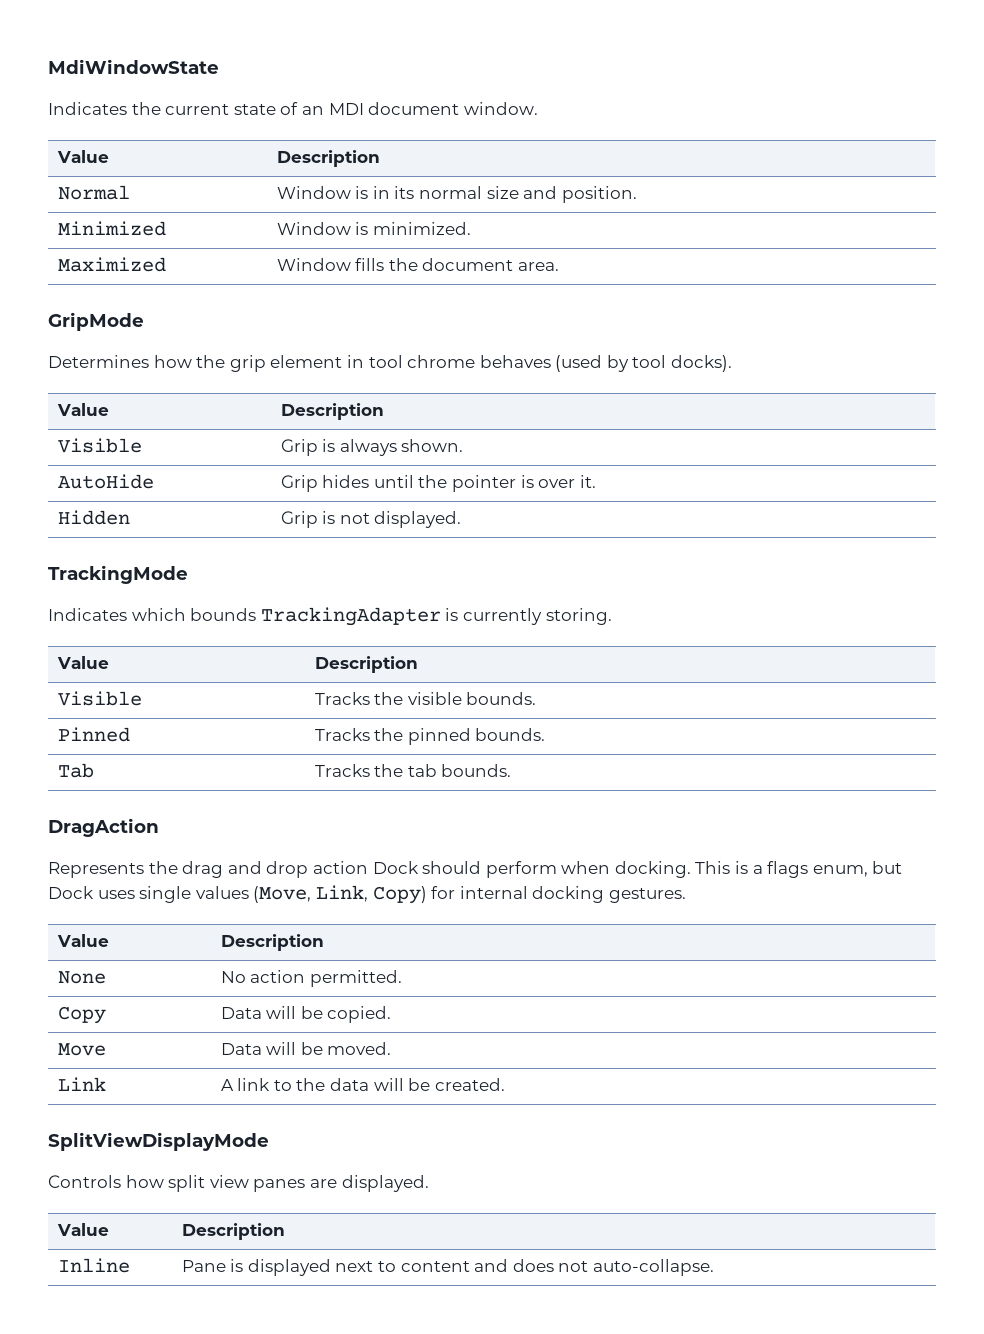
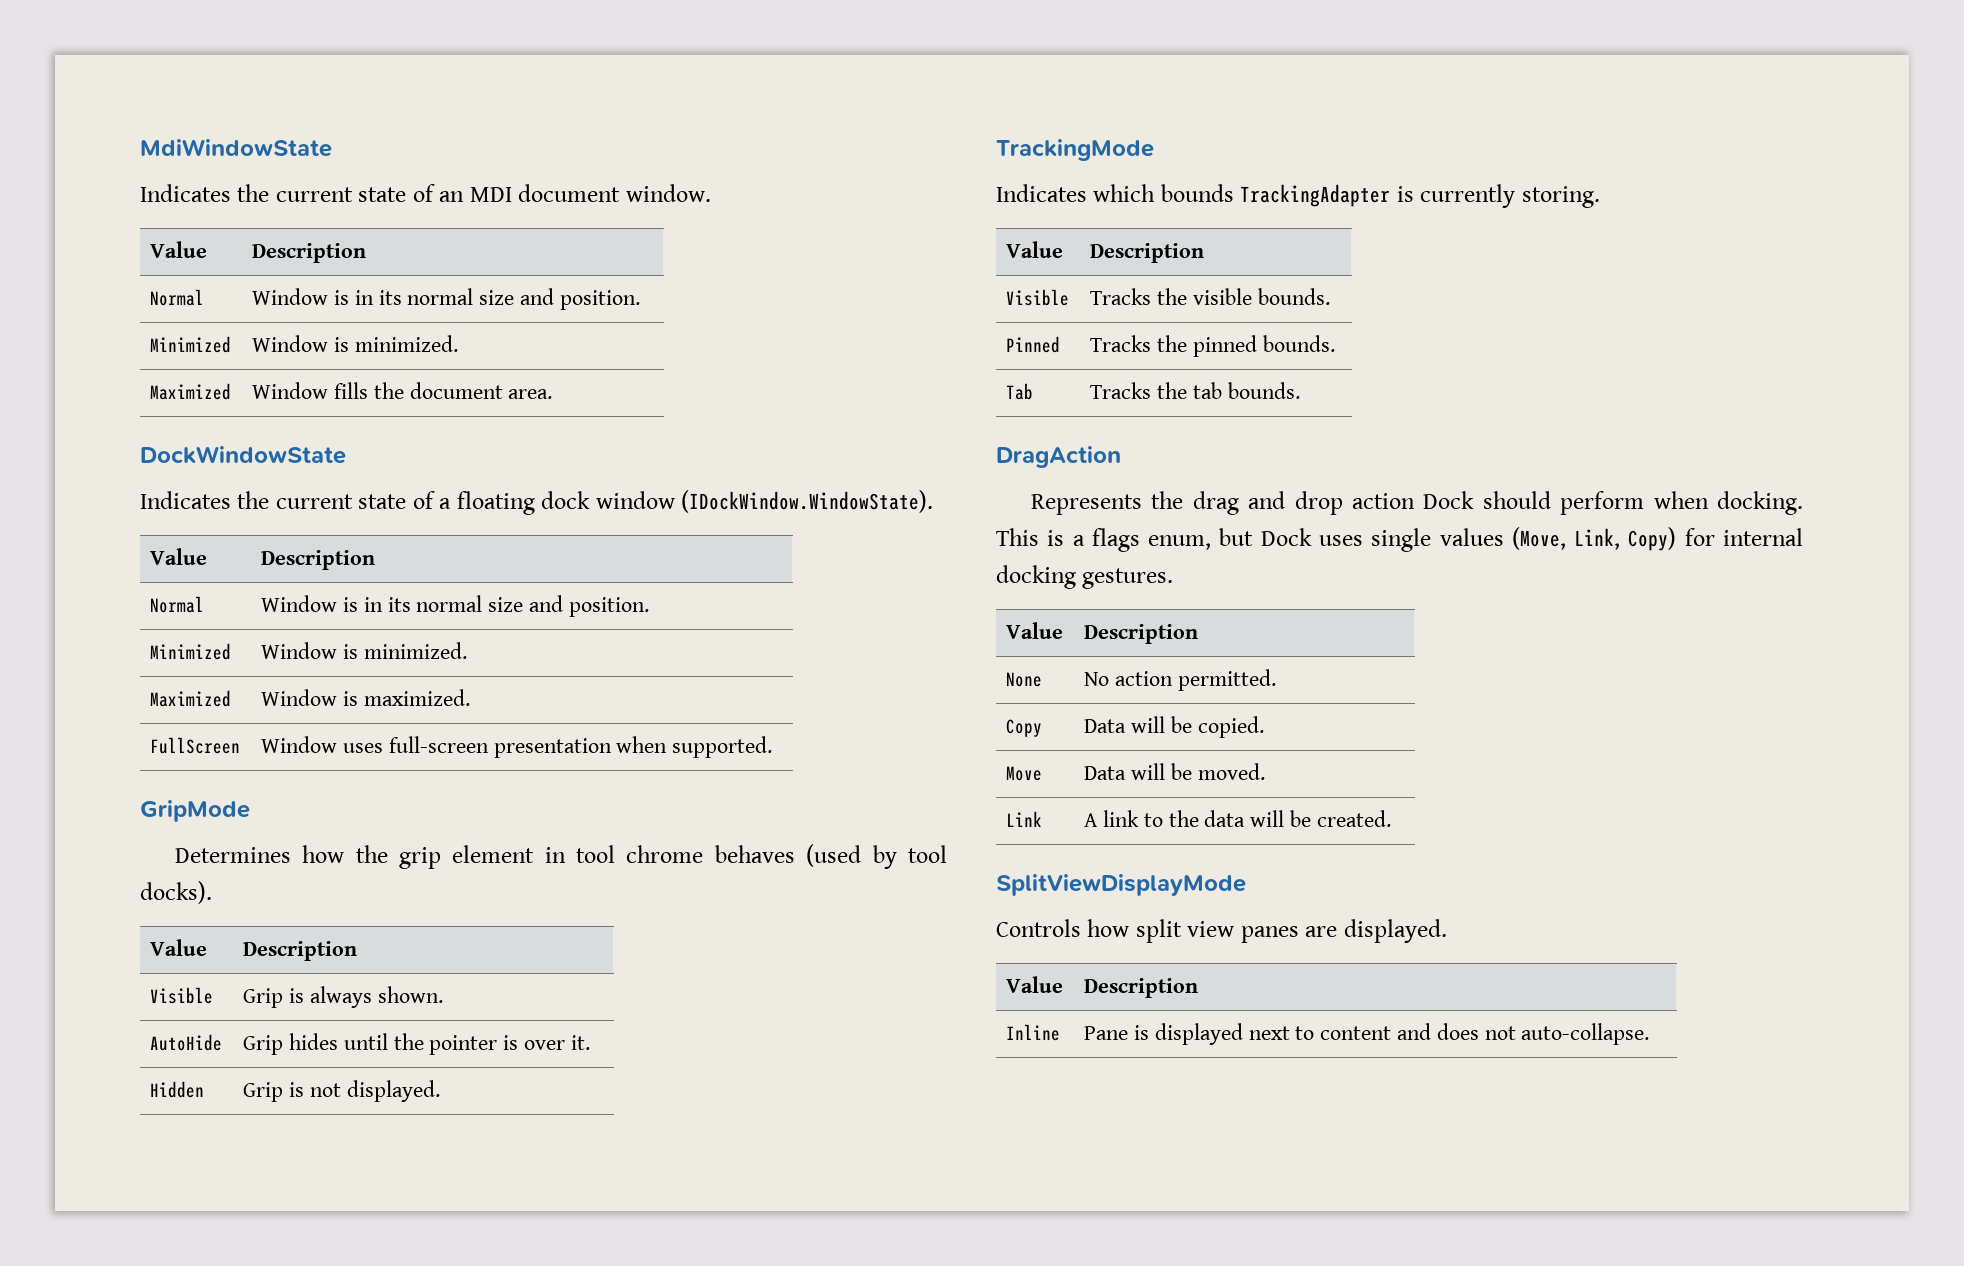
(559, 266) none -> [140,446,346,464] [140,490,934,515] [150,548,208,565] [261,550,376,570] [150,596,205,613] [261,595,649,617] [150,643,232,660] [261,642,467,659] [150,690,232,707] [261,689,470,706] [150,737,241,754] [261,736,773,758] // DockWindowState // Indicates the current state of a floating dock window (IDockWindow.WindowState). // Value | Description // Normal | Window is in its normal size and position. // Minimized | Window is minimized. // Maximized | Window is maximized. // FullScreen | Window uses full-screen presentation when supported.

